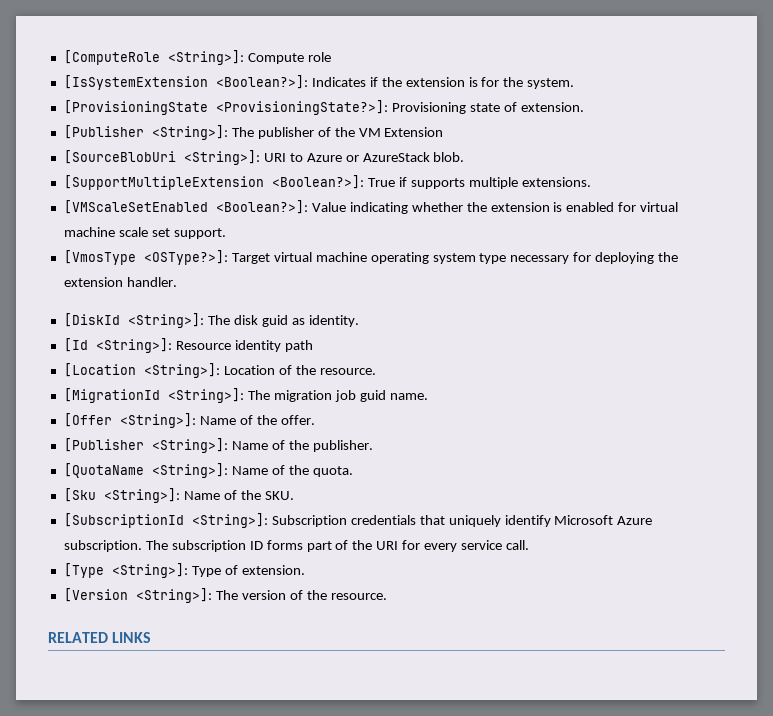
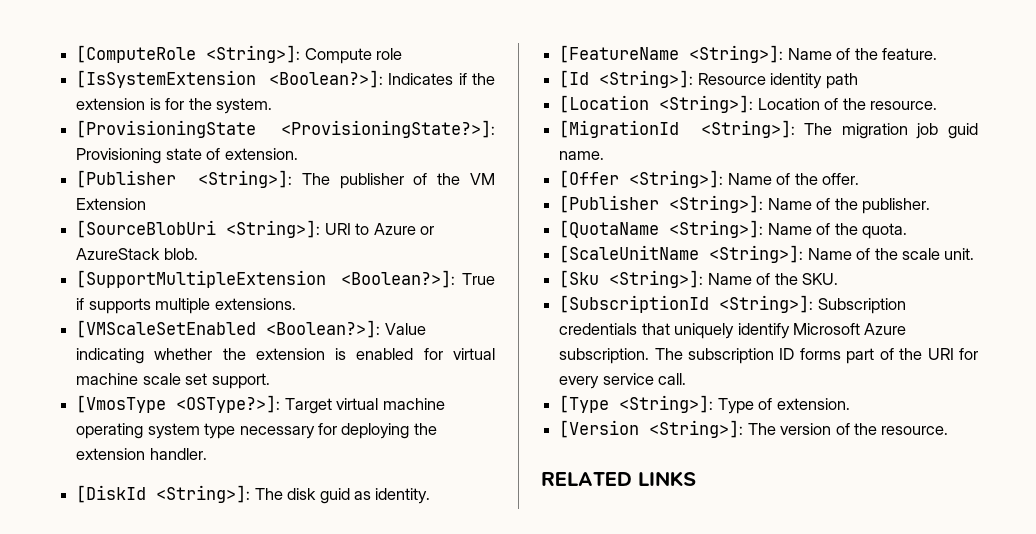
(359, 321) none -> [559,45,937,63] // [FeatureName <String>]: Name of the feature.
(353, 471) none -> [559,245,975,263] // [ScaleUnitName <String>]: Name of the scale unit.

